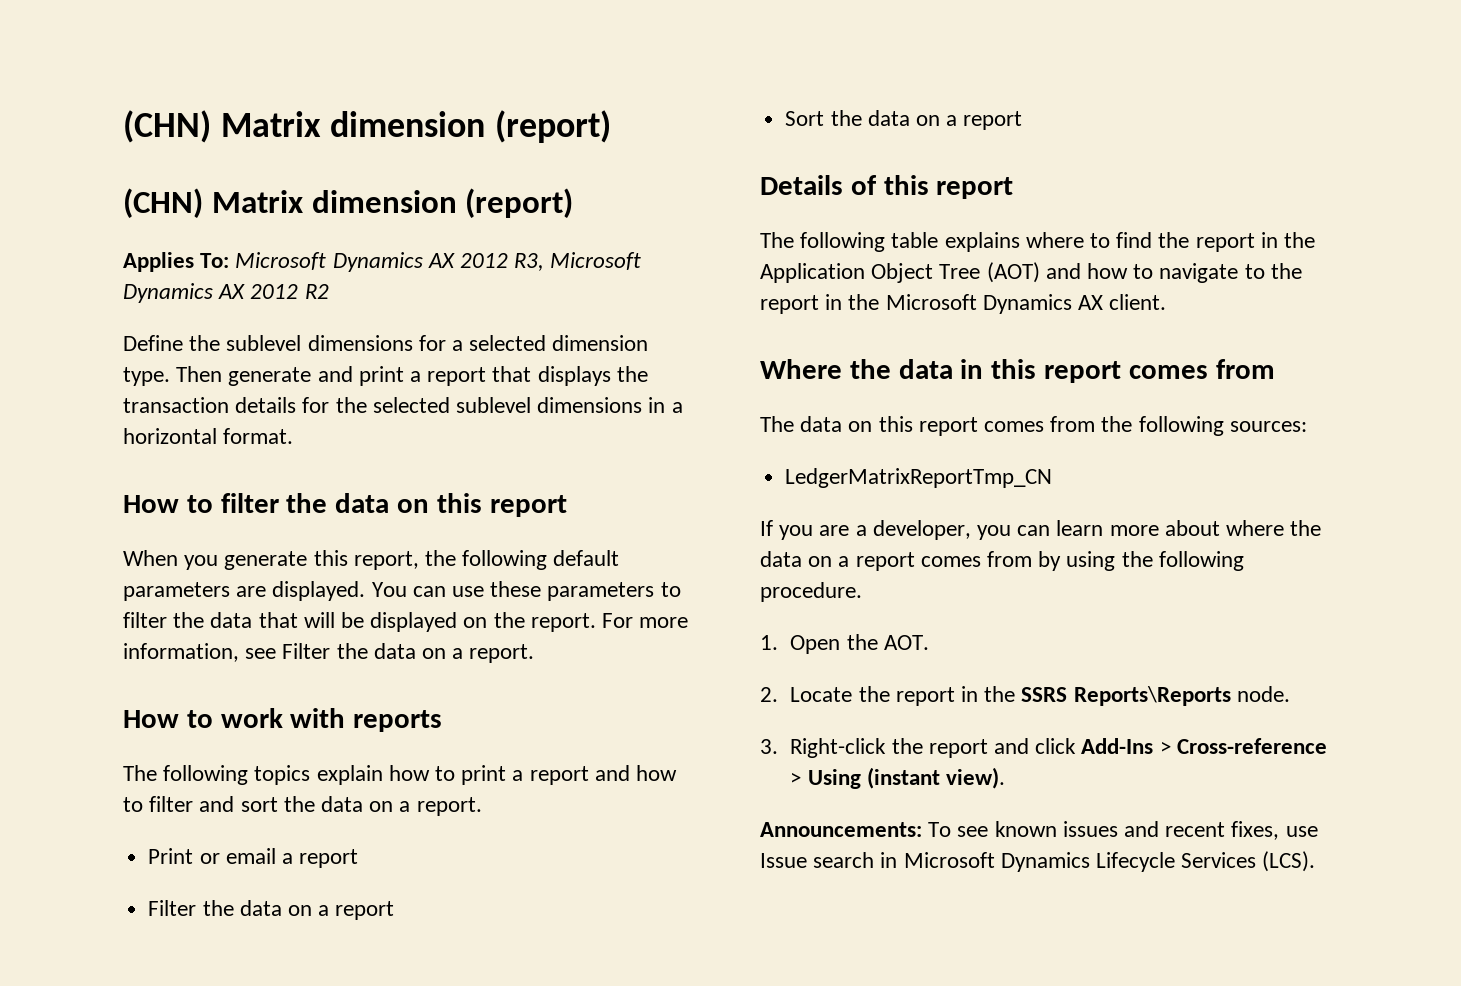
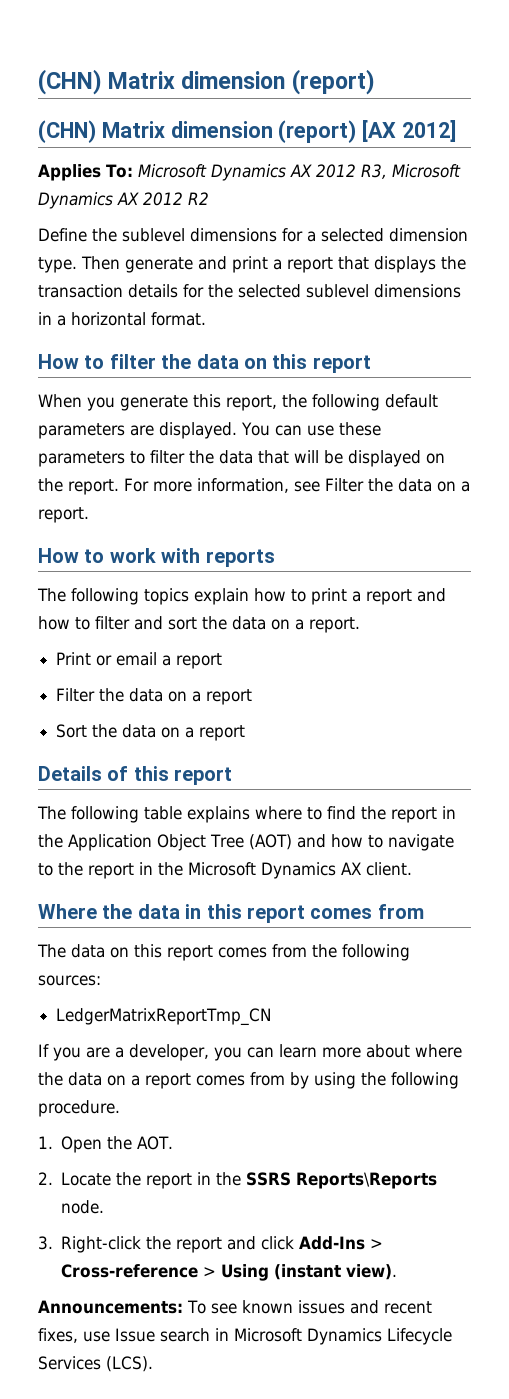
(574, 203) none -> [362,120,457,142] [AX 2012]

